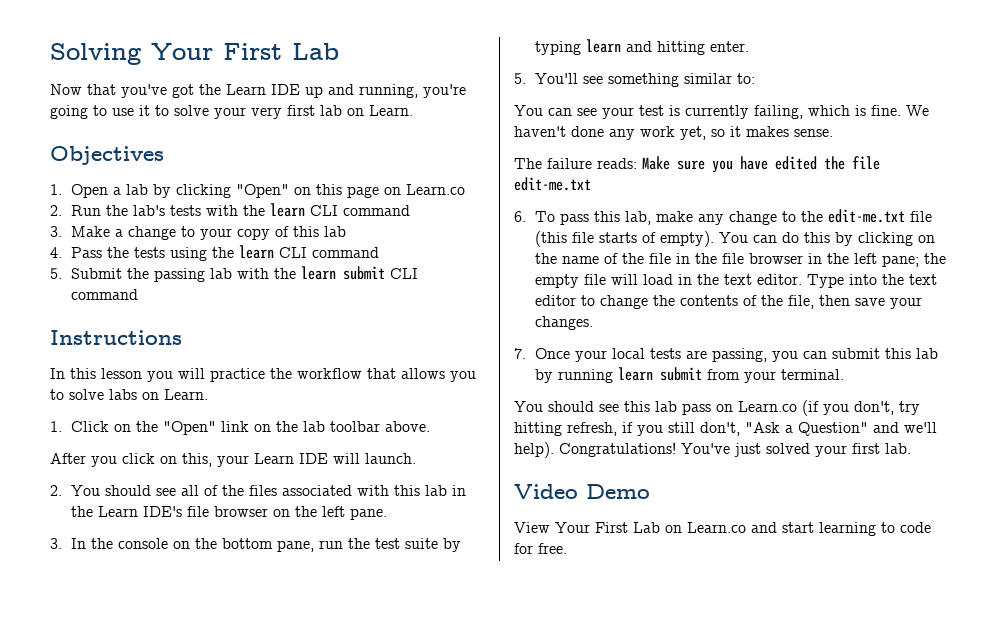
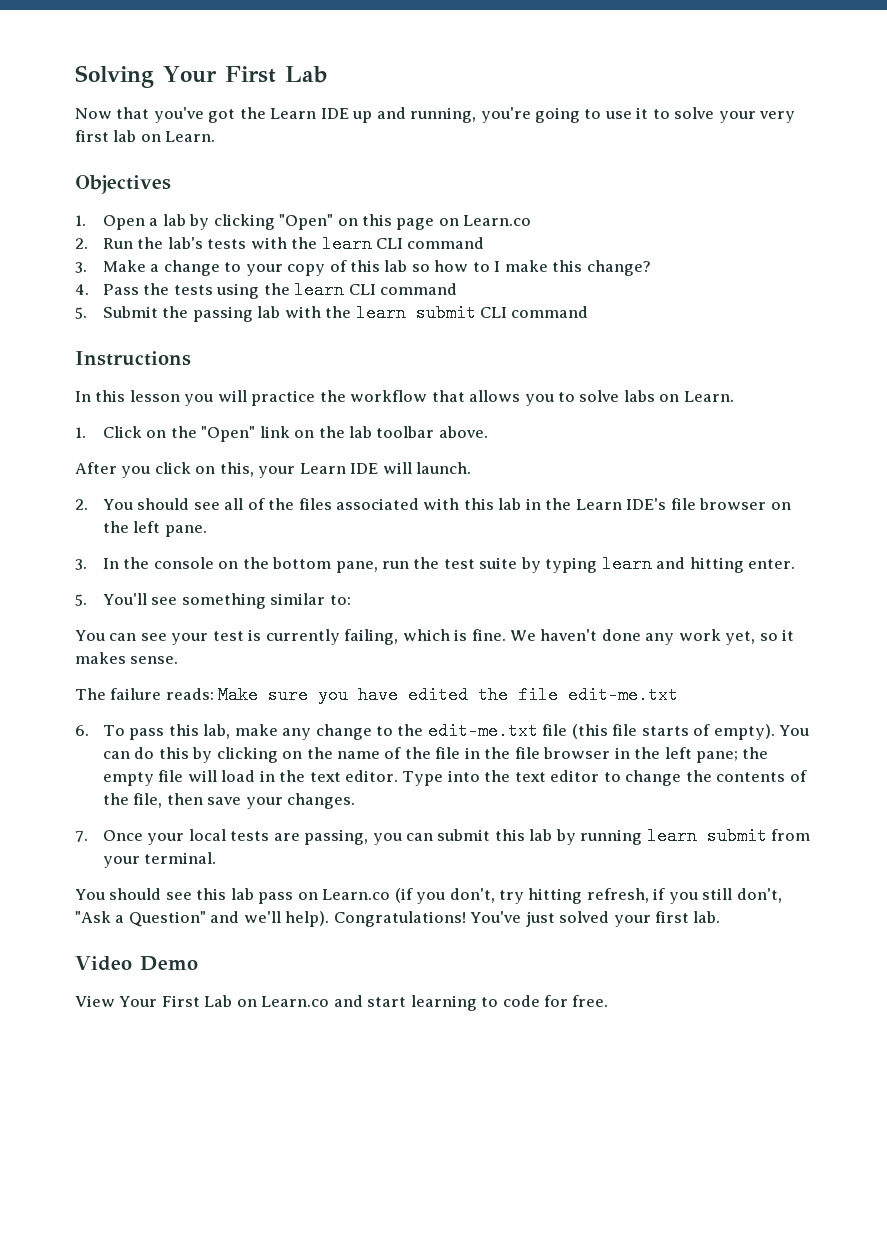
(347, 231) none -> [411,260,651,276] so how to I make this change?

